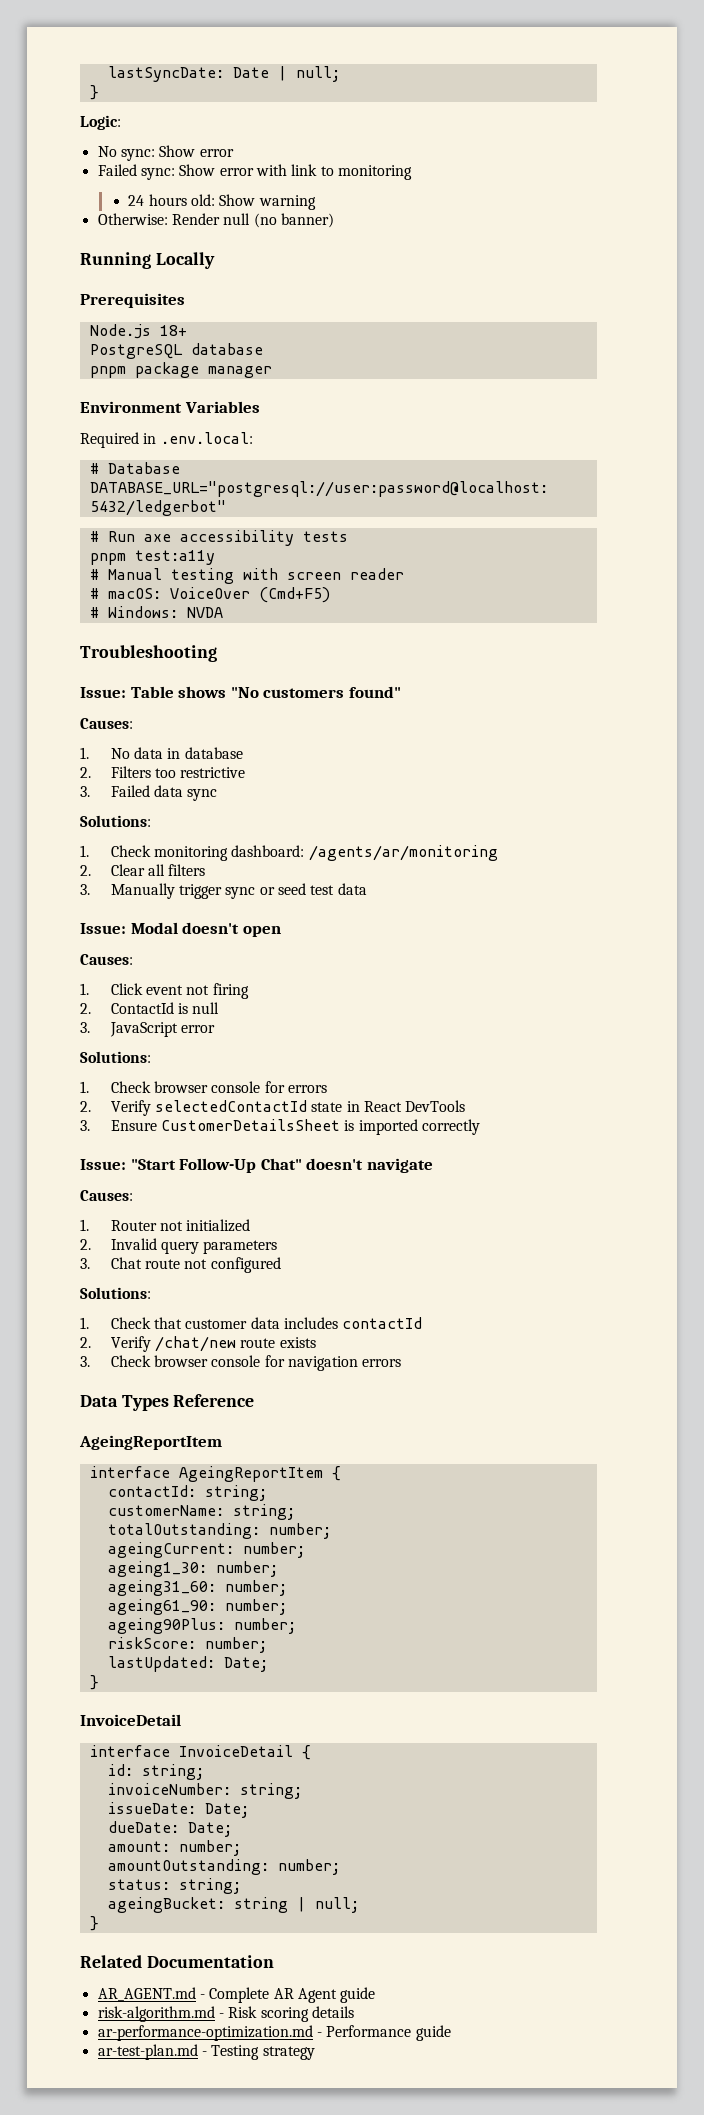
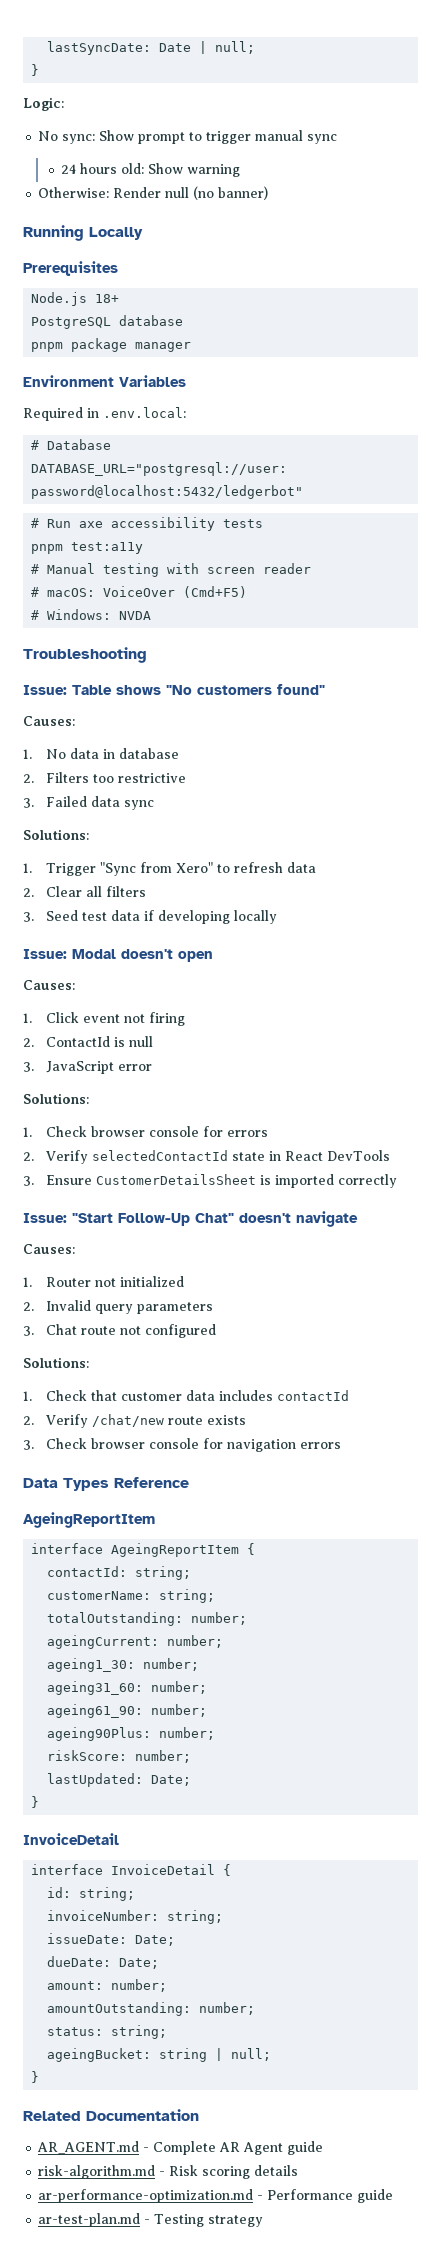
[199,149,234,157] [97,164,412,180] error // Failed sync: Show error with link to monitoring -> [138,130,338,144] prompt to trigger manual sync
[110,845,498,861] Check monitoring dashboard: /agents/ar/monitoring -> [46,862,317,876] Trigger "Sync from Xero" to refresh data
[110,883,306,899] Manually trigger sync or seed -> [46,910,79,921] Seed
(367, 889) none -> [144,910,278,924] if developing locally

